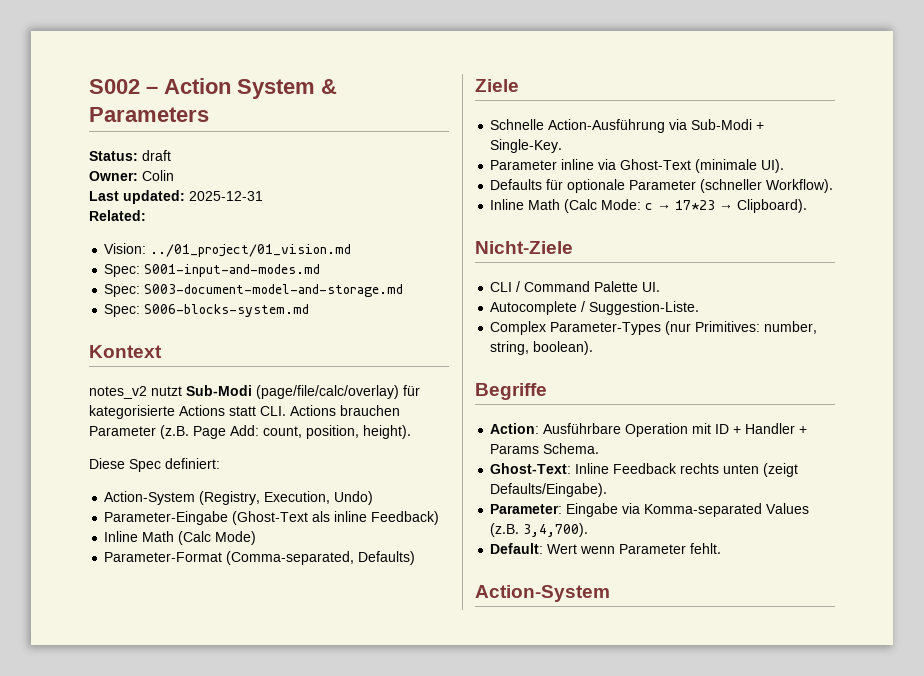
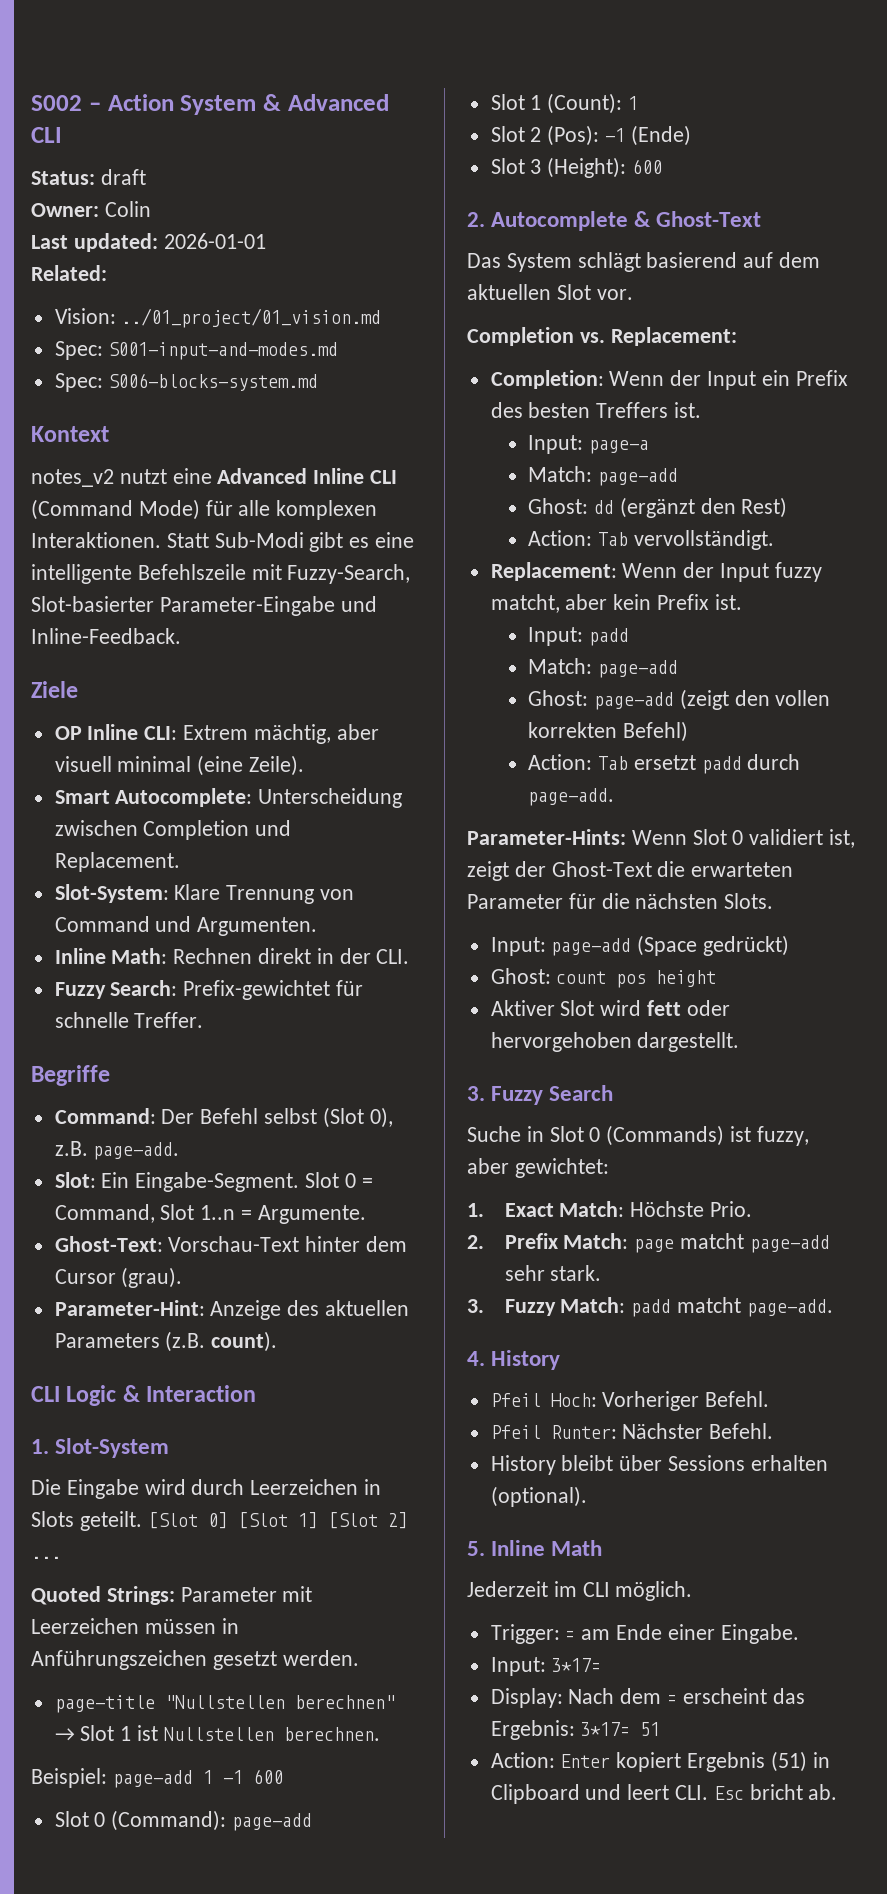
[89,107,209,122] Parameters -> [287,94,389,111] [31,127,62,143] Advanced CLI
[189,191,263,201] 2025-12-31 -> [163,233,266,249] 2026-01-01
[104,284,404,297] // Spec: S003-document-model-and-storage.md -> (339, 351) none
[186,385,420,399] [89,405,400,419] [89,425,411,439] [89,458,220,472] [104,491,374,505] [104,511,440,525] [104,531,257,545] [104,551,416,565] [475,79,519,92] [490,119,765,133] [490,139,563,153] [490,159,785,173] [490,179,834,193] [490,199,808,213] [475,241,573,254] [490,281,661,292] [490,301,700,315] [490,321,818,335] [490,341,594,355] [475,383,547,400] [490,423,808,437] [490,443,600,454] [490,463,799,477] [490,483,608,497] [490,503,810,517] [490,523,589,537] [490,543,722,554] [475,585,610,602] Sub-Modi (page/file/calc/overlay) für kategorisierte Actions statt CLI. Actions brauchen Parameter (z.B. Page Add: count, position, height). // Diese Spec definiert: // Action-System (Registry, Execution, Undo) // Parameter-Eingabe (Ghost-Text als inline Feedback) // Inline Math (Calc Mode) // Parameter-Format (Comma-separated, Defaults) // Ziele // Schnelle Action-Ausführung via Sub-Modi + Single-Key. // Parameter inline via Ghost-Text (minimale UI). // Defaults für optionale Parameter (schneller Workflow). // Inline Math (Calc Mode: c → 17*23 → Clipboard). // Nicht-Ziele // CLI / Command Palette UI. // Autocomplete / Suggestion-Liste. // Complex Parameter-Types (nur Primitives: number, string, boolean). // Begriffe // Action: Ausführbare Operation mit ID + Handler + Params Schema. // Ghost-Text: Inline Feedback rechts unten (zeigt Defaults/Eingabe). // Parameter: Eingabe via Komma-separated Values (z.B. 3,4,700). // Default: Wert wenn Parameter fehlt. // Action-System -> [172,468,398,484] [31,499,378,520] [31,532,415,552] [31,564,411,584] [31,596,377,616] [31,628,181,644] [31,681,78,698] [54,724,379,744] [54,755,305,776] [54,788,403,808] [54,820,292,840] [54,852,180,872] [54,884,355,904] [54,916,318,936] [54,948,410,964] [54,980,364,1000] [54,1012,204,1028] [31,1065,110,1086] [54,1107,393,1128] [54,1141,180,1160] [54,1172,373,1192] [54,1204,366,1224] [54,1236,408,1252] [54,1267,183,1288] [54,1300,410,1320] [54,1331,278,1352] [31,1385,257,1406] [31,1438,170,1458] [31,1479,382,1499] [31,1511,408,1531] [31,1556,61,1559] [31,1586,313,1605] [31,1618,239,1634] [31,1650,359,1670] [54,1695,395,1713] [54,1725,380,1741] [31,1768,283,1788] [54,1810,313,1831] [490,93,639,114] [490,125,691,146] [490,157,663,178] [467,211,762,231] [467,252,821,272] [467,284,633,300] [467,327,737,346] [490,370,848,390] [490,402,702,418] [528,435,649,454] [528,466,678,486] [528,497,788,518] [528,530,774,550] [490,562,822,582] [490,594,742,613] [528,627,629,646] [528,658,678,678] [528,689,831,710] [528,721,688,742] [528,754,801,774] [528,788,615,806] [467,829,856,848] [467,861,794,881] [467,893,774,909] [490,935,790,956] [490,968,717,988] [490,1000,730,1016] [490,1032,740,1052] [467,1085,614,1105] [467,1125,809,1146] [467,1158,609,1178] [467,1201,752,1217] [467,1233,830,1253] [504,1265,602,1281] [467,1297,833,1317] [467,1350,561,1370] [490,1391,770,1411] [490,1423,774,1439] [490,1455,828,1475] [490,1486,587,1507] [467,1540,603,1556] [467,1581,693,1601] [490,1624,799,1644] [490,1657,602,1676] [490,1688,805,1708] [490,1720,661,1740] [490,1751,830,1772] [490,1784,838,1804] eine Advanced Inline CLI (Command Mode) für alle komplexen Interaktionen. Statt Sub-Modi gibt es eine intelligente Befehlszeile mit Fuzzy-Search, Slot-basierter Parameter-Eingabe und Inline-Feedback. // Ziele // OP Inline CLI: Extrem mächtig, aber visuell minimal (eine Zeile). // Smart Autocomplete: Unterscheidung zwischen Completion und Replacement. // Slot-System: Klare Trennung von Command und Argumenten. // Inline Math: Rechnen direkt in der CLI. // Fuzzy Search: Prefix-gewichtet für schnelle Treffer. // Begriffe // Command: Der Befehl selbst (Slot 0), z.B. page-add. // Slot: Ein Eingabe-Segment. Slot 0 = Command, Slot 1..n = Argumente. // Ghost-Text: Vorschau-Text hinter dem Cursor (grau). // Parameter-Hint: Anzeige des aktuellen Parameters (z.B. count). // CLI Logic & Interaction // 1. Slot-System // Die Eingabe wird durch Leerzeichen in Slots geteilt. [Slot 0] [Slot 1] [Slot 2] ... // Quoted Strings: Parameter mit Leerzeichen müssen in Anführungszeichen gesetzt werden. // page-title "Nullstellen berechnen" → Slot 1 ist Nullstellen berechnen. // Beispiel: page-add 1 -1 600 // Slot 0 (Command): page-add // Slot 1 (Count): 1 // Slot 2 (Pos): -1 (Ende) // Slot 3 (Height): 600 // 2. Autocomplete & Ghost-Text // Das System schlägt basierend auf dem aktuellen Slot vor. // Completion vs. Replacement: // Completion: Wenn der Input ein Prefix des besten Treffers ist. // Input: page-a // Match: page-add // Ghost: dd (ergänzt den Rest) // Action: Tab vervollständigt. // Replacement: Wenn der Input fuzzy matcht, aber kein Prefix ist. // Input: padd // Match: page-add // Ghost: page-add (zeigt den vollen korrekten Befehl) // Action: Tab ersetzt padd durch page-add. // Parameter-Hints: Wenn Slot 0 validiert ist, zeigt der Ghost-Text die erwarteten Parameter für die nächsten Slots. // Input: page-add (Space gedrückt) // Ghost: count pos height // Aktiver Slot wird fett oder hervorgehoben dargestellt. // 3. Fuzzy Search // Suche in Slot 0 (Commands) ist fuzzy, aber gewichtet: // 1. Exact Match: Höchste Prio. // 2. Prefix Match: page matcht page-add sehr stark. // 3. Fuzzy Match: padd matcht page-add. // 4. History // Pfeil Hoch: Vorheriger Befehl. // Pfeil Runter: Nächster Befehl. // History bleibt über Sessions erhalten (optional). // 5. Inline Math // Jederzeit im CLI möglich. // Trigger: = am Ende einer Eingabe. // Input: 3*17= // Display: Nach dem = erscheint das Ergebnis: 3*17= 51 // Action: Enter kopiert Ergebnis (51) in Clipboard und leert CLI. Esc bricht ab.

